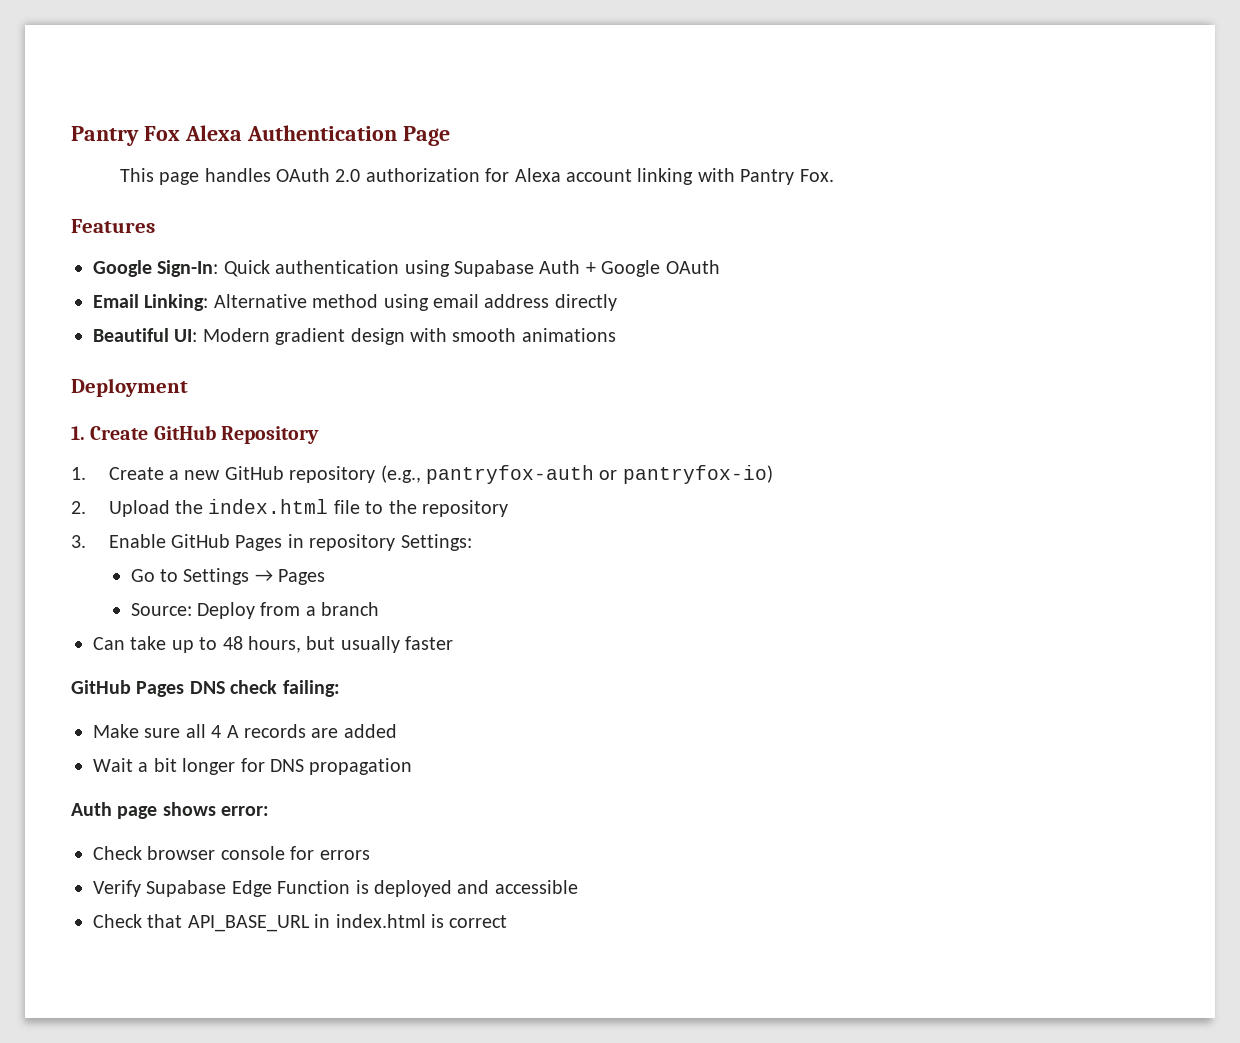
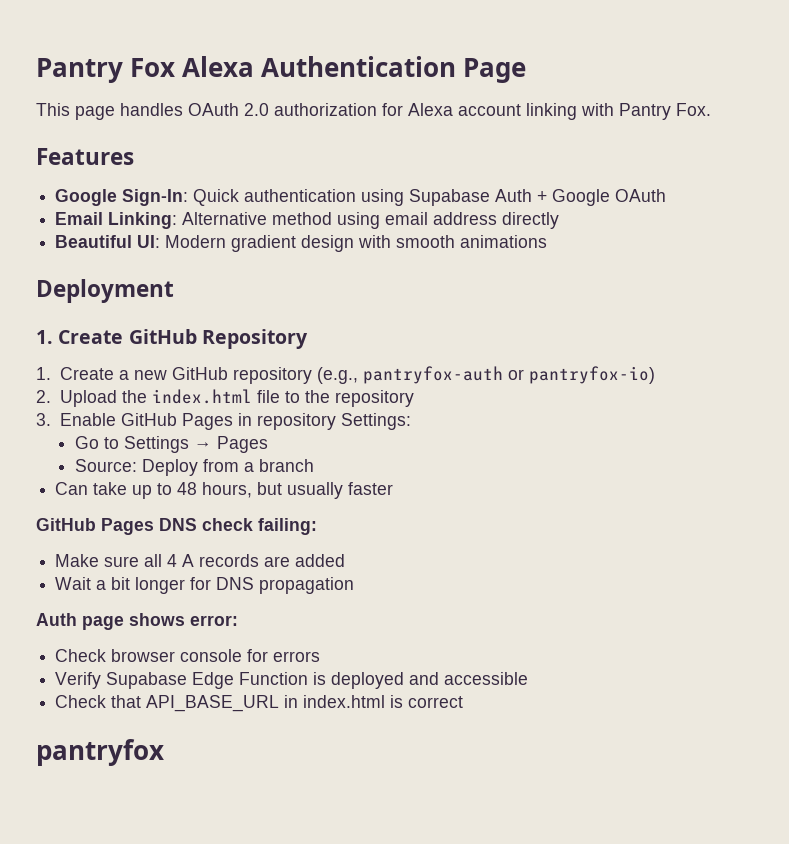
(508, 921) none -> [36,739,164,766] // pantryfox

